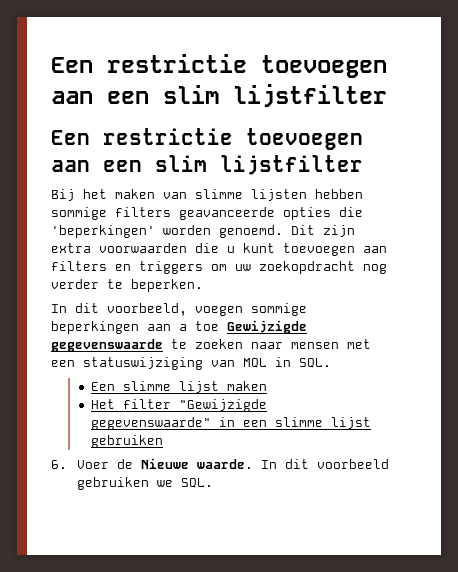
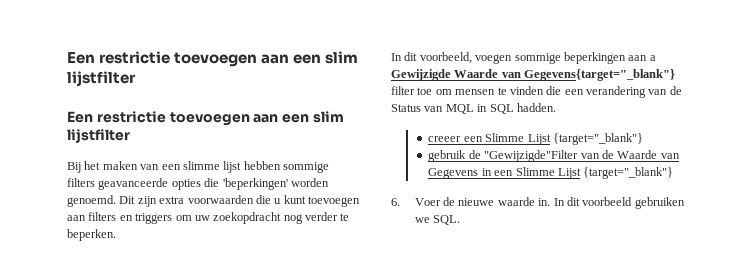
[195,189,307,201] slimme lijsten -> [161,161,242,173] een slimme lijst
[195,320,307,334] [51,339,371,352] [51,357,331,370] [91,381,268,393] [91,399,268,412] [91,417,372,430] [91,435,164,448] toe Gewijzigde gegevenswaarde te zoeken naar mensen met een statuswijziging van MQL in SQL. // Een slimme lijst maken // Het filter "Gewijzigde gegevenswaarde" in een slimme lijst gebruiken -> [391,69,676,81] [391,86,682,98] [391,103,556,114] [428,133,643,145] [428,150,680,162] [428,167,674,179] Gewijzigde Waarde van Gegevens{target="_blank"} filter toe om mensen te vinden die een verandering van de Status van MQL in SQL hadden. // creeer een Slimme Lijst {target="_blank"} // gebruik de "Gewijzigde"Filter van de Waarde van Gegevens in een Slimme Lijst {target="_blank"}
[140,458,253,469] Nieuwe waarde. -> [458,197,551,206] nieuwe waarde in.

